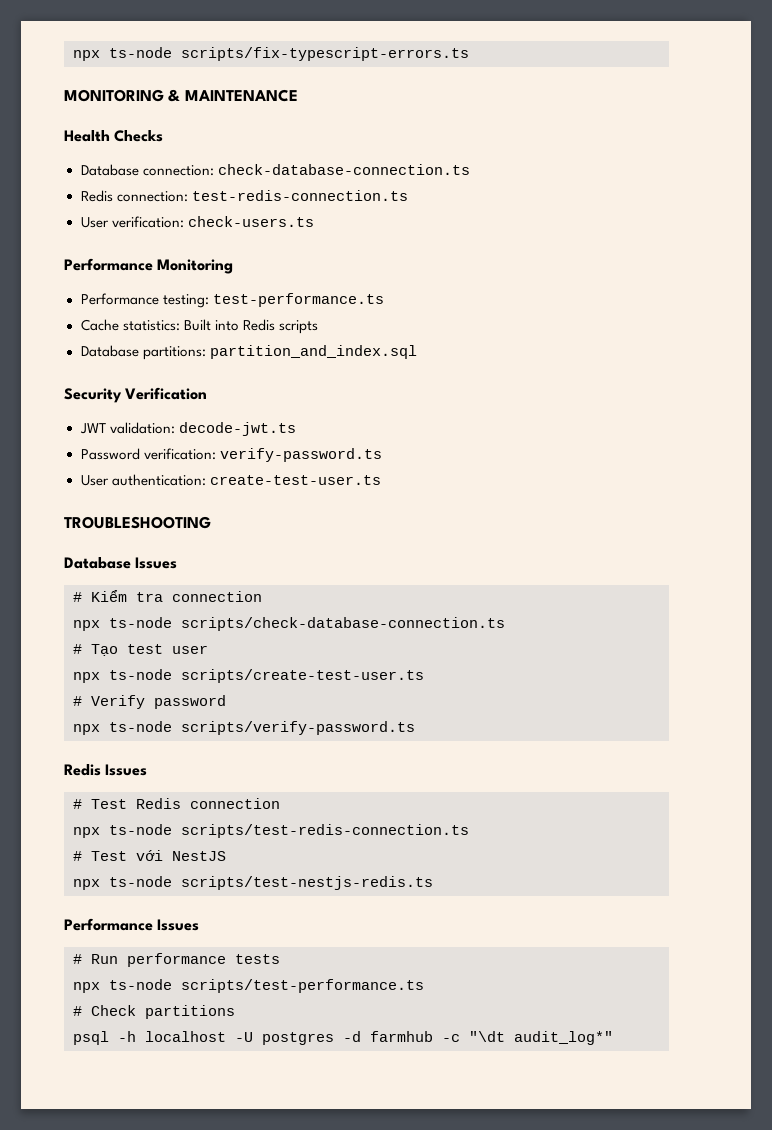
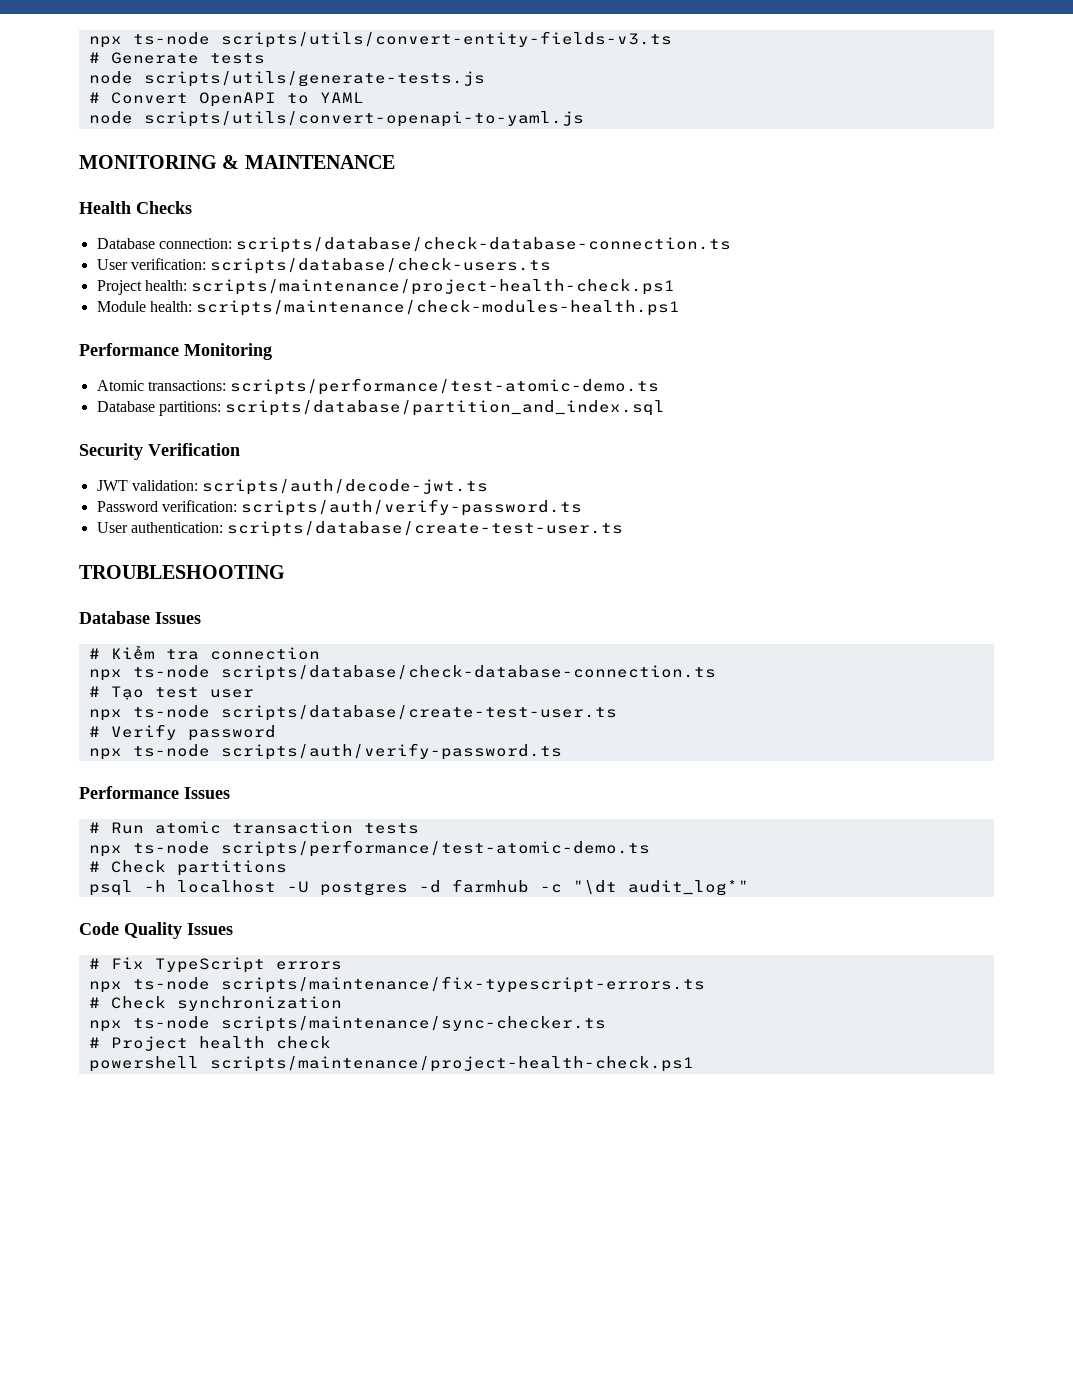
[73,47,469,61] npx ts-node scripts/fix-typescript-errors.ts -> [88,31,672,48] [88,52,265,64] [88,71,485,87] [88,92,364,107] [88,111,584,127] npx ts-node scripts/utils/convert-entity-fields-v3.ts // # Generate tests // node scripts/utils/generate-tests.js // # Convert OpenAPI to YAML // node scripts/utils/convert-openapi-to-yaml.js
[217,164,470,175] [80,190,408,202] [80,216,314,228] [64,258,234,274] [80,293,384,308] [80,319,318,334] check-database-connection.ts // Redis connection: test-redis-connection.ts // User verification: check-users.ts // Performance Monitoring // Performance testing: test-performance.ts // Cache statistics: Built into Redis scripts -> [236,237,732,253] [96,258,552,274] [96,279,676,295] [96,300,681,316] [79,343,272,360] [96,378,660,395] scripts/database/check-database-connection.ts // User verification: scripts/database/check-users.ts // Project health: scripts/maintenance/project-health-check.ps1 // Module health: scripts/maintenance/check-modules-health.ps1 // Performance Monitoring // Atomic transactions: scripts/performance/test-atomic-demo.ts
[209,345,417,359] partition_and_index.sql -> [225,400,666,416] scripts/database/partition_and_index.sql
[178,422,296,436] decode-jwt.ts -> [202,479,489,495] scripts/auth/decode-jwt.ts
[219,448,382,462] verify-password.ts -> [241,499,583,516] scripts/auth/verify-password.ts
[209,475,381,485] create-test-user.ts -> [227,521,624,537] scripts/database/create-test-user.ts
[181,617,505,631] scripts/check-database-connection.ts -> [220,665,716,681] scripts/database/check-database-connection.ts
[181,669,424,683] scripts/create-test-user.ts -> [220,705,617,721] scripts/database/create-test-user.ts
[181,721,415,735] [64,764,148,776] [73,798,280,809] [73,824,469,838] [73,850,226,861] [73,876,433,890] scripts/verify-password.ts // Redis Issues // # Test Redis connection // npx ts-node scripts/test-redis-connection.ts // # Test với NestJS // npx ts-node scripts/test-nestjs-redis.ts -> [220,743,562,760] scripts/auth/verify-password.ts
[127,953,226,967] performance -> [154,821,353,834] atomic transaction
[181,979,424,993] scripts/test-performance.ts -> [220,840,650,857] scripts/performance/test-atomic-demo.ts
(613, 1038) none -> [79,922,233,939] [88,957,342,973] [88,976,705,993] [88,996,342,1011] [88,1016,606,1032] [88,1036,331,1051] [88,1056,694,1072] // Code Quality Issues // # Fix TypeScript errors // npx ts-node scripts/maintenance/fix-typescript-errors.ts // # Check synchronization // npx ts-node scripts/maintenance/sync-checker.ts // # Project health check // powershell scripts/maintenance/project-health-check.ps1

